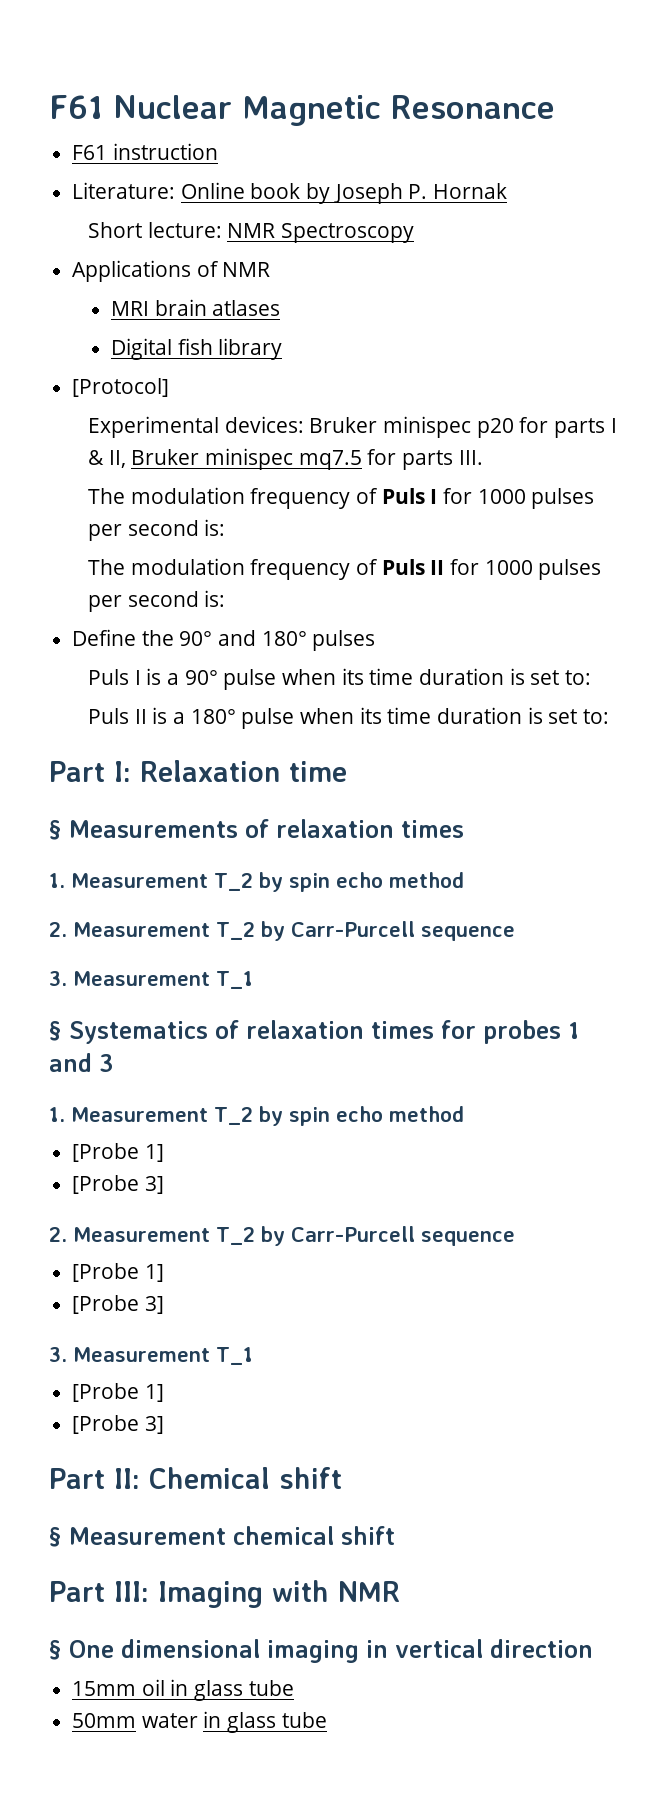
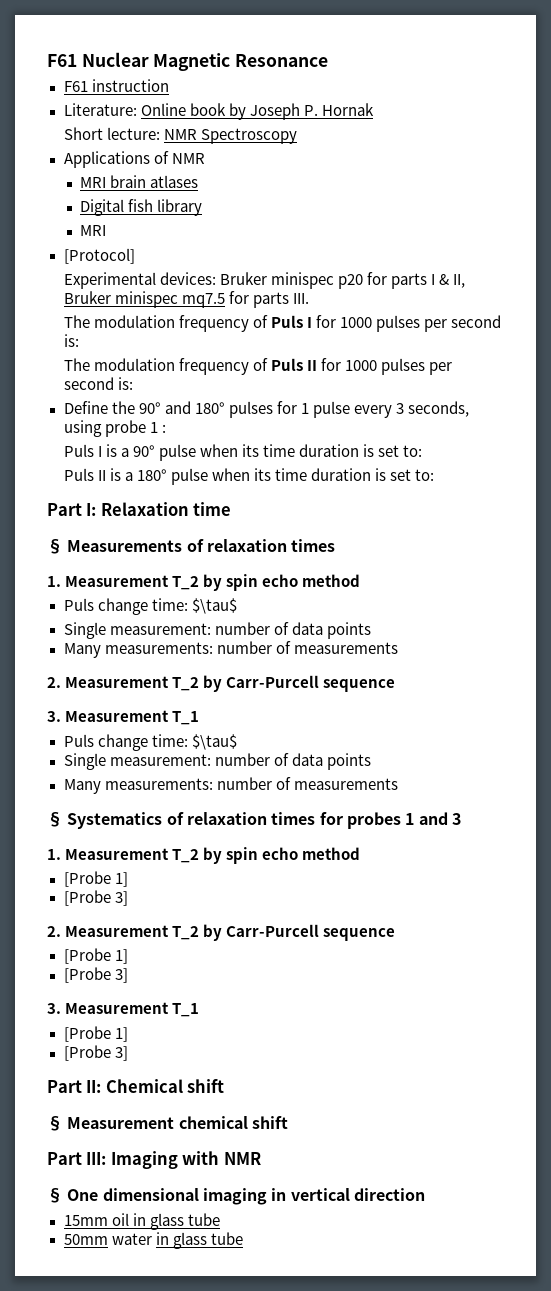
(283, 349) none -> [80,225,107,236] // MRI
(376, 640) none -> [276,401,470,418] [63,420,166,437] for 1 pulse every 3 seconds, using probe 1 :
(464, 880) none -> [63,598,237,615] [63,622,371,639] [63,641,398,658] // Puls change time: $\tau$ // Single measurement: number of data points // Many measurements: number of measurements
(253, 980) none -> [63,734,237,751] [63,753,371,770] [63,777,398,794] // Puls change time: $\tau$ // Single measurement: number of data points // Many measurements: number of measurements

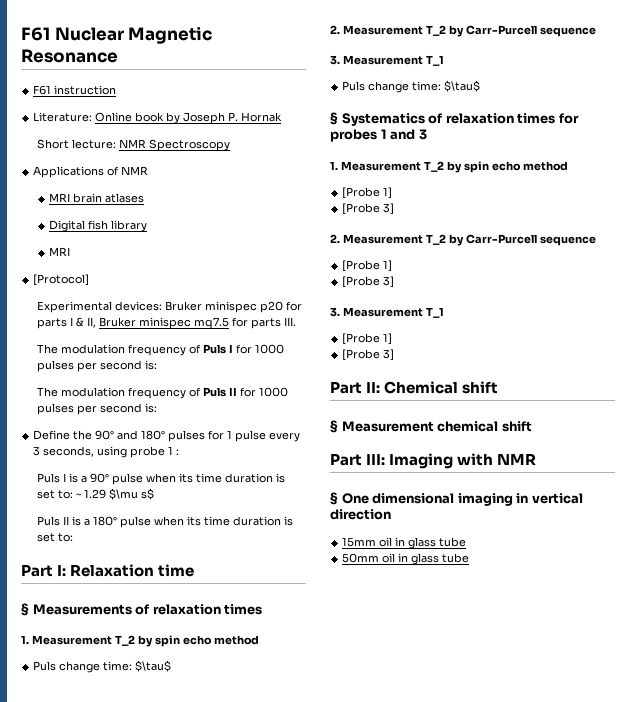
(423, 451) none -> [76,488,155,500] ~ 1.29 $\mu s$
[63,622,371,639] [63,641,398,658] // Single measurement: number of data points // Many measurements: number of measurements -> (172, 666) none
[63,753,371,770] [63,777,398,794] // Single measurement: number of data points // Many measurements: number of measurements -> (481, 86) none
[111,1233,152,1245] water -> [382,553,396,563] oil

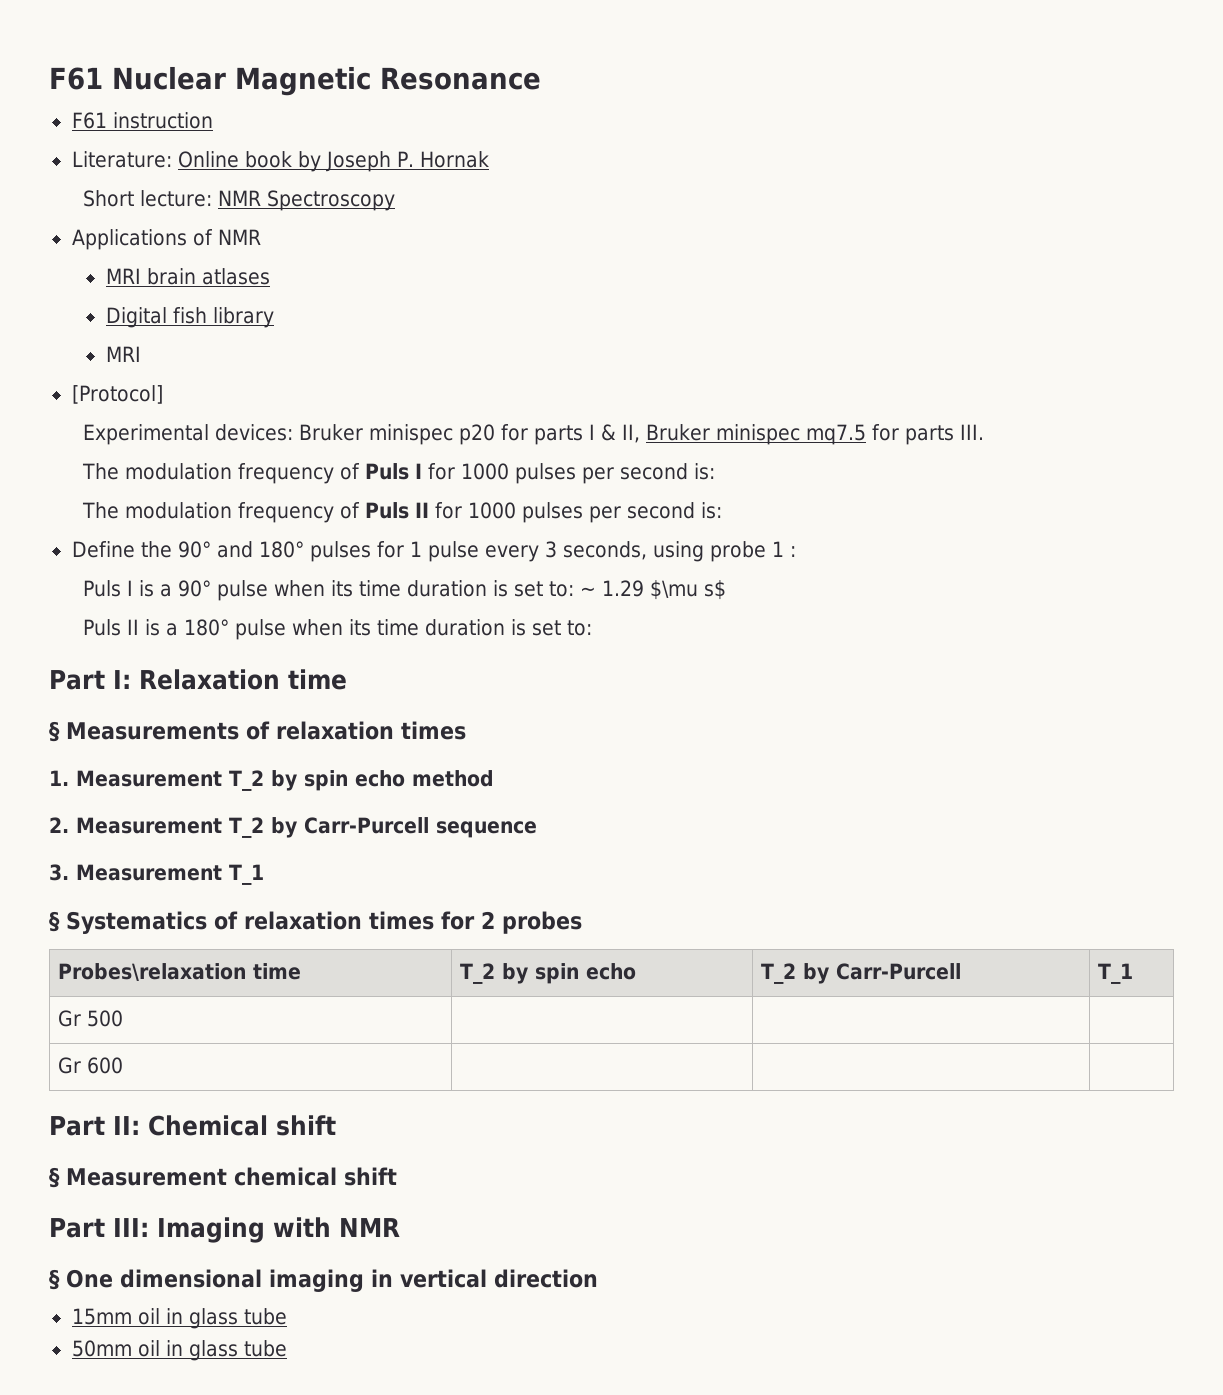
[33,660,172,673] // Puls change time: $\tau$ -> (494, 778) none
[342,80,481,93] // Puls change time: $\tau$ -> (264, 874) none
(579, 118) none -> [481,911,495,929] 2
[380,129,427,140] [330,161,568,173] [342,187,393,199] [342,203,395,215] [330,234,596,246] [342,260,393,272] [342,276,395,288] [330,307,444,318] [342,333,393,345] [342,349,395,361] 1 and 3 // 1. Measurement T_2 by spin echo method // [Probe 1] // [Probe 3] // 2. Measurement T_2 by Carr-Purcell sequence // [Probe 1] // [Probe 3] // 3. Measurement T_1 // [Probe 1] // [Probe 3] -> [58,963,302,981] [460,963,637,984] [761,963,962,984] [1098,963,1134,984] [58,1010,124,1027] [58,1057,124,1074] // Probes\relaxation time | T_2 by spin echo | T_2 by Carr-Purcell | T_1 // Gr 500 | | | // Gr 600 | | |

